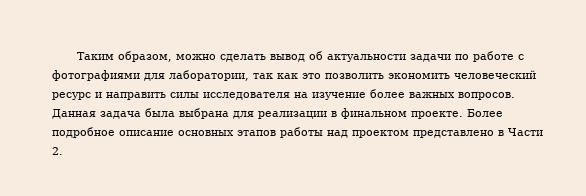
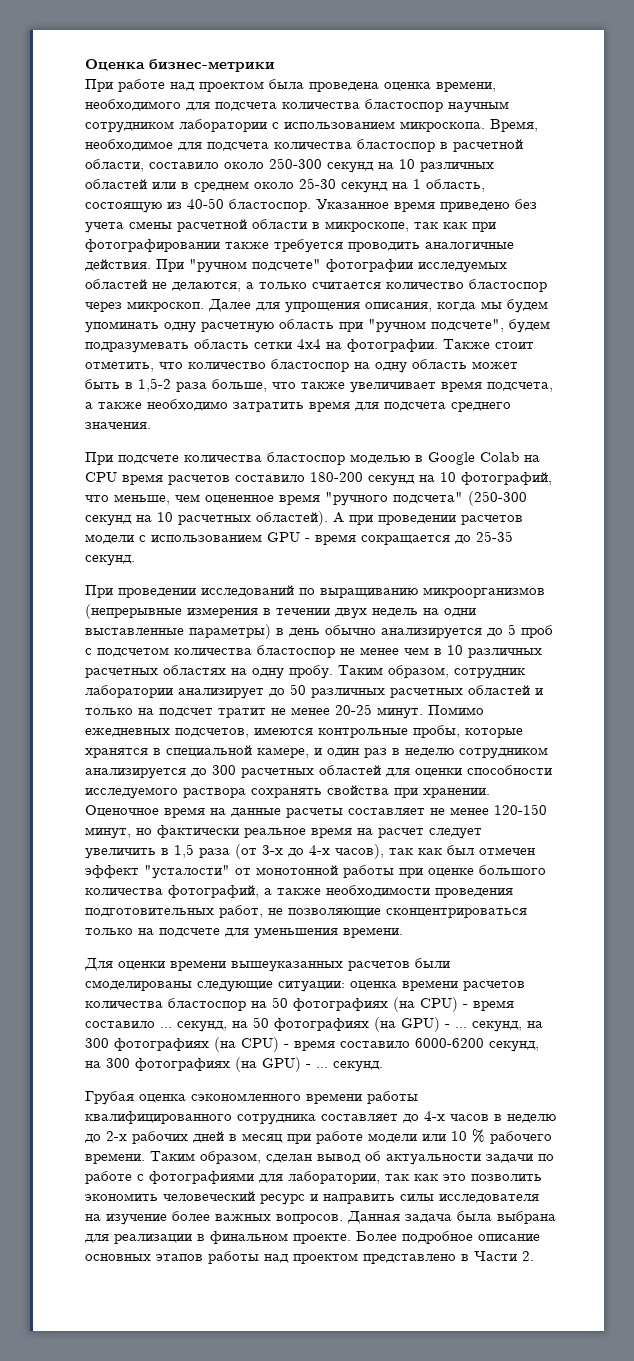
[77,51,267,62] Таким образом, можно сделать -> [85,59,275,72] [85,79,496,92] [85,99,509,113] [85,119,538,133] [85,139,523,152] [85,158,494,173] [85,178,485,193] [85,198,537,213] [85,219,496,233] [85,239,514,253] [85,259,507,273] [85,279,547,292] [85,299,548,313] [85,319,550,333] [85,339,534,353] [85,359,518,373] [85,378,553,393] [85,399,511,412] [85,422,151,429] [85,452,540,465] [85,472,552,486] [85,491,527,506] [85,511,523,526] [85,531,513,545] [85,555,135,566] [85,585,545,598] [85,604,476,619] [85,624,553,639] [85,645,542,658] [85,665,526,679] [85,684,543,699] [85,704,484,719] [85,725,523,738] [85,745,548,759] [85,765,552,779] [85,785,490,799] [85,804,547,818] [85,825,482,839] [85,844,535,859] [85,865,546,879] [85,885,513,898] [85,905,527,918] [85,927,403,939] [84,958,450,972] [85,980,525,992] [85,997,514,1012] [85,1017,543,1032] [85,1037,539,1052] [85,1057,383,1072] [85,1091,418,1105] [85,1111,556,1125] [85,1129,552,1144] [85,1151,312,1164] Оценка бизнес-метрики // При работе над проектом была проведена оценка времени, необходимого для подсчета количества бластоспор научным сотрудником лаборатории с использованием микроскопа. Время, необходимое для подсчета количества бластоспор в расчетной области, составило около 250-300 секунд на 10 различных областей или в среднем около 25-30 секунд на 1 область, состоящую из 40-50 бластоспор. Указанное время приведено без учета смены расчетной области в микроскопе, так как при фотографировании также требуется проводить аналогичные действия. При "ручном подсчете" фотографии исследуемых областей не делаются, а только считается количество бластоспор через микроскоп. Далее для упрощения описания, когда мы будем упоминать одну расчетную область при "ручном подсчете", будем подразумевать область сетки 4х4 на фотографии. Также стоит отметить, что количество бластоспор на одну область может быть в 1,5-2 раза больше, что также увеличивает время подсчета, а также необходимо затратить время для подсчета среднего значения. // При подсчете количества бластоспор моделью в Google Colab на CPU время расчетов составило 180-200 секунд на 10 фотографий, что меньше, чем оцененное время "ручного подсчета" (250-300 секунд на 10 расчетных областей). А при проведении расчетов модели с использованием GPU - время сокращается до 25-35 секунд. // При проведении исследований по выращиванию микроорганизмов (непрерывные измерения в течении двух недель на одни выставленные параметры) в день обычно анализируется до 5 проб с подсчетом количества бластоспор не менее чем в 10 различных расчетных областях на одну пробу. Таким образом, сотрудник лаборатории анализирует до 50 различных расчетных областей и только на подсчет тратит не менее 20-25 минут. Помимо ежедневных подсчетов, имеются контрольные пробы, которые хранятся в специальной камере, и один раз в неделю сотрудником анализируется до 300 расчетных областей для оценки способности исследуемого раствора сохранять свойства при хранении. Оценочное время на данные расчеты составляет не менее 120-150 минут, но фактически реальное время на расчет следует увеличить в 1,5 раза (от 3-х до 4-х часов), так как был отмечен эффект "усталости" от монотонной работы при оценке большого количества фотографий, а также необходимости проведения подготовительных работ, не позволяющие сконцентрироваться только на подсчете для уменьшения времени. // Для оценки времени вышеуказанных расчетов были смоделированы следующие ситуации: оценка времени расчетов количества бластоспор на 50 фотографиях (на CPU) - время составило ... секунд, на 50 фотографиях (на GPU) - ... секунд, на 300 фотографиях (на CPU) - время составило 6000-6200 секунд, на 300 фотографиях (на GPU) - ... секунд. // Грубая оценка сэкономленного времени работы квалифицированного сотрудника составляет до 4-х часов в неделю до 2-х рабочих дней в месяц при работе модели или 10 % рабочего времени. Таким образом, сделан

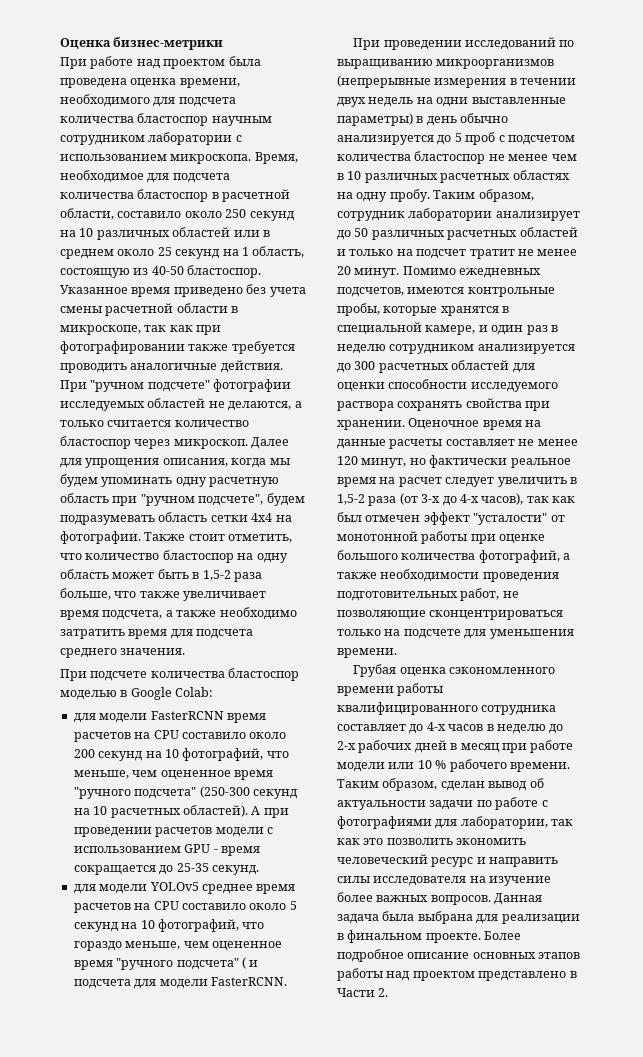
[269,158,322,169] 250-300 -> [225,209,247,218] 250
[299,178,336,189] 25-30 -> [157,247,172,256] 25
[480,452,540,462] [85,472,363,485] Colab на CPU время расчетов составило 180-200 -> [175,687,214,697] [73,711,266,723] [73,730,287,742] [73,749,95,758] Colab: // для модели FasterRCNN время расчетов на CPU составило около 200
(135, 560) none -> [73,882,296,894] [73,901,297,913] [73,919,265,932] [73,941,282,951] [73,957,259,970] [73,977,287,989] // для модели YOLOv5 среднее время расчетов на CPU составило около 5 секунд на 10 фотографий, что гораздо меньше, чем оцененное время "ручного подсчета" ( и подсчета для модели FasterRCNN.
[335,704,372,715] 20-25 -> [337,266,351,275] 20
[494,804,547,815] 120-150 -> [337,456,358,465] 120
[174,844,194,858] 1,5 -> [337,494,365,505] 1,5-2
[84,958,450,972] [85,980,525,992] [85,997,514,1012] [85,1017,543,1032] [85,1037,539,1052] [85,1057,383,1072] // Для оценки времени вышеуказанных расчетов были смоделированы следующие ситуации: оценка времени расчетов количества бластоспор на 50 фотографиях (на CPU) - время составило ... секунд, на 50 фотографиях (на GPU) - ... секунд, на 300 фотографиях (на CPU) - время составило 6000-6200 секунд, на 300 фотографиях (на GPU) - ... секунд. -> (397, 653) none

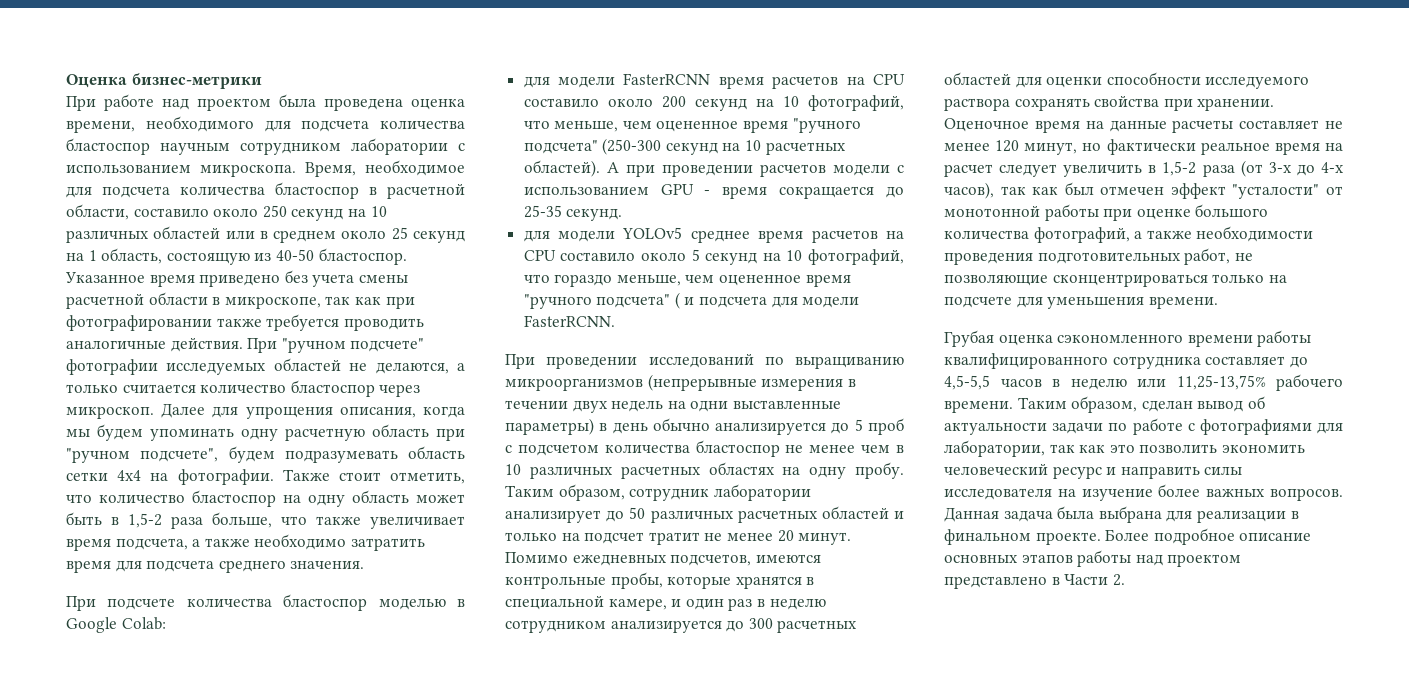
[426,722,446,731] 4-х -> [944,375,990,390] 4,5-5,5
[549,724,564,734] [337,740,574,753] [337,760,447,772] до 2-х рабочих дней в месяц при работе модели или 10 % -> [1137,375,1266,390] или 11,25-13,75%

